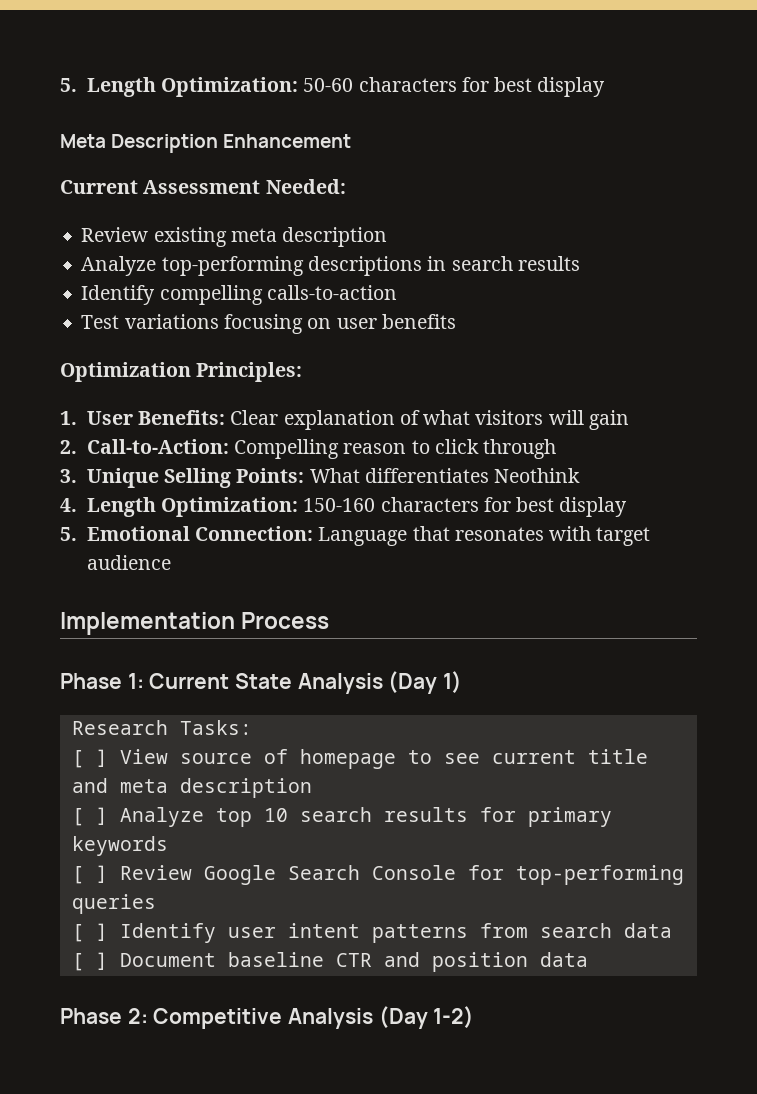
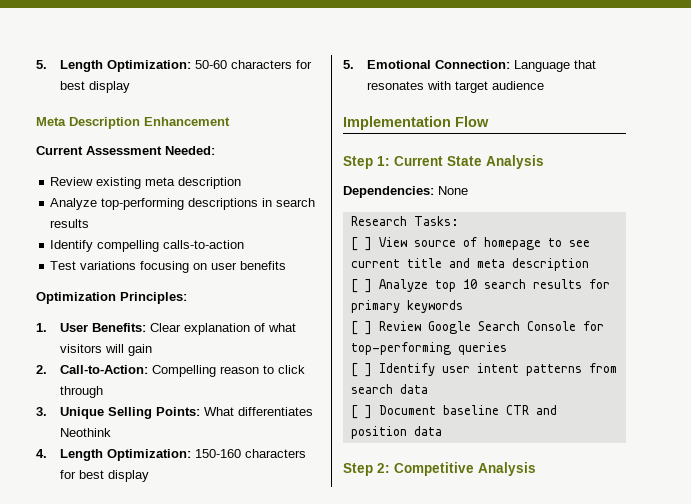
[241,612,330,629] [60,673,122,689] Process // Phase -> [455,116,489,127] [343,156,373,169] Flow // Step
[388,671,463,694] (Day 1) -> [343,186,468,198] // Dependencies: None
[60,1008,122,1024] Phase -> [343,463,373,476] Step
[378,1006,475,1029] (Day 1-2) -> (536, 469) none

